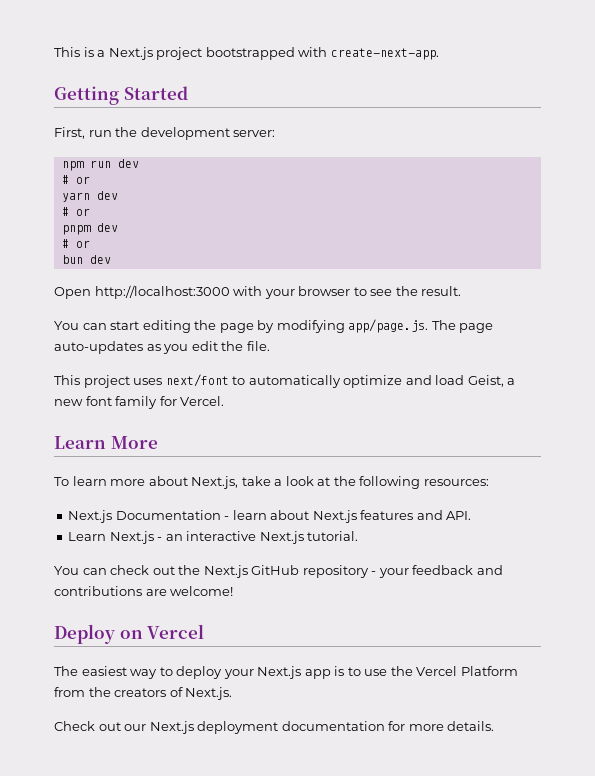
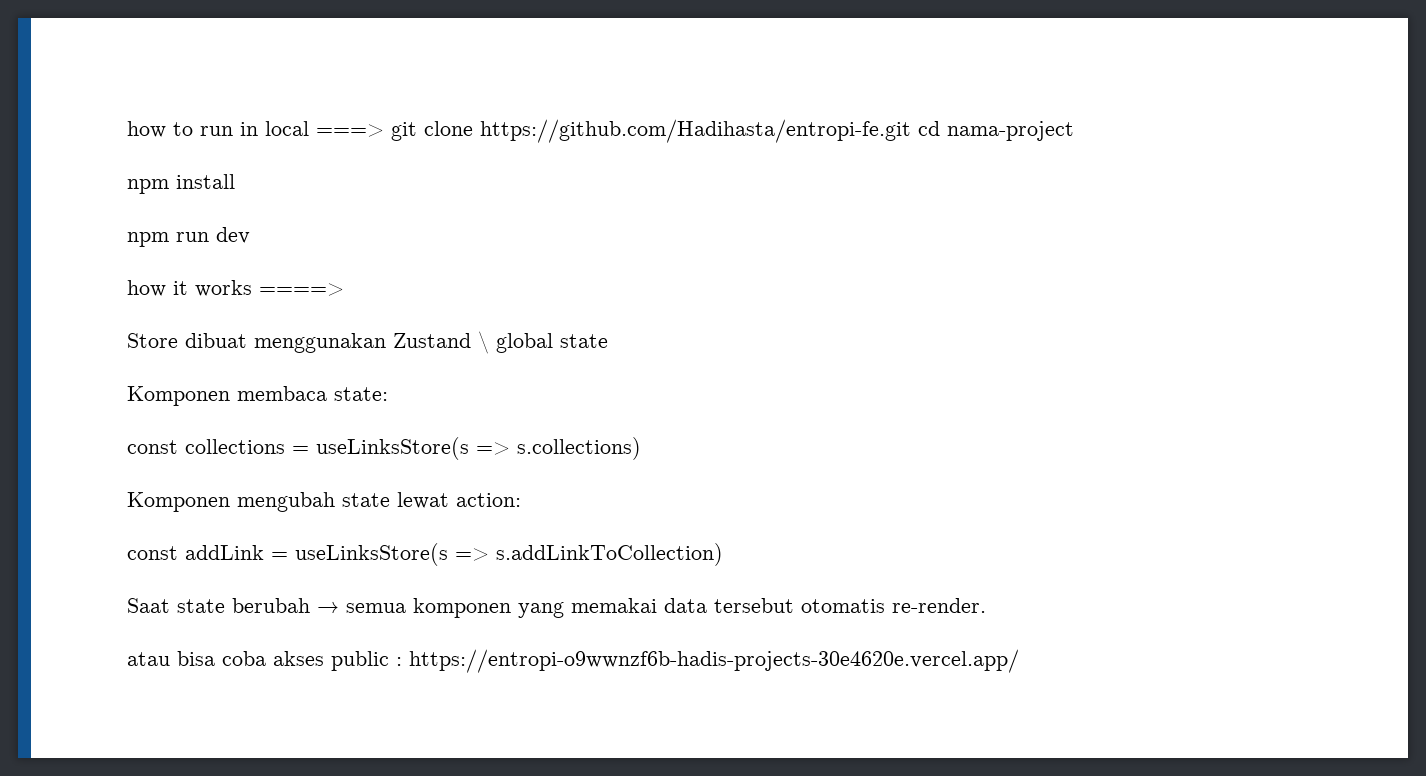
[54,47,439,60] [54,86,188,105] [54,127,276,140] [61,159,139,171] [61,175,90,184] [61,191,118,202] [61,207,90,216] [61,223,118,235] [61,239,90,248] [61,255,111,264] [54,285,462,299] [54,319,494,333] [54,341,270,354] [54,374,516,388] [54,396,225,409] [54,436,158,449] [54,476,489,489] [68,510,472,523] [68,531,359,544] [54,565,503,578] [54,586,234,596] [54,624,205,644] [54,666,518,679] [54,687,233,700] [54,721,495,734] This is a Next.js project bootstrapped with create-next-app. // Getting Started // First, run the development server: // npm run dev // # or // yarn dev // # or // pnpm dev // # or // bun dev // Open http://localhost:3000 with your browser to see the result. // You can start editing the page by modifying app/page.js. The page auto-updates as you edit the file. // This project uses next/font to automatically optimize and load Geist, a new font family for Vercel. // Learn More // To learn more about Next.js, take a look at the following resources: // Next.js Documentation - learn about Next.js features and API. // Learn Next.js - an interactive Next.js tutorial. // You can check out the Next.js GitHub repository - your feedback and contributions are welcome! // Deploy on Vercel // The easiest way to deploy your Next.js app is to use the Vercel Platform from the creators of Next.js. // Check out our Next.js deployment documentation for more details. -> [127,119,1074,143] [127,174,235,194] [127,227,250,247] [127,280,344,297] [127,331,608,354] [127,386,388,406] [127,437,641,460] [127,492,521,512] [127,543,723,566] [127,598,986,618] [127,649,1019,673] how to run in local ===> git clone https://github.com/Hadihasta/entropi-fe.git cd nama-project // npm install // npm run dev // how it works ====> // Store dibuat menggunakan Zustand \ global state // Komponen membaca state: // const collections = useLinksStore(s => s.collections) // Komponen mengubah state lewat action: // const addLink = useLinksStore(s => s.addLinkToCollection) // Saat state berubah → semua komponen yang memakai data tersebut otomatis re-render. // atau bisa coba akses public : https://entropi-o9wwnzf6b-hadis-projects-30e4620e.vercel.app/

